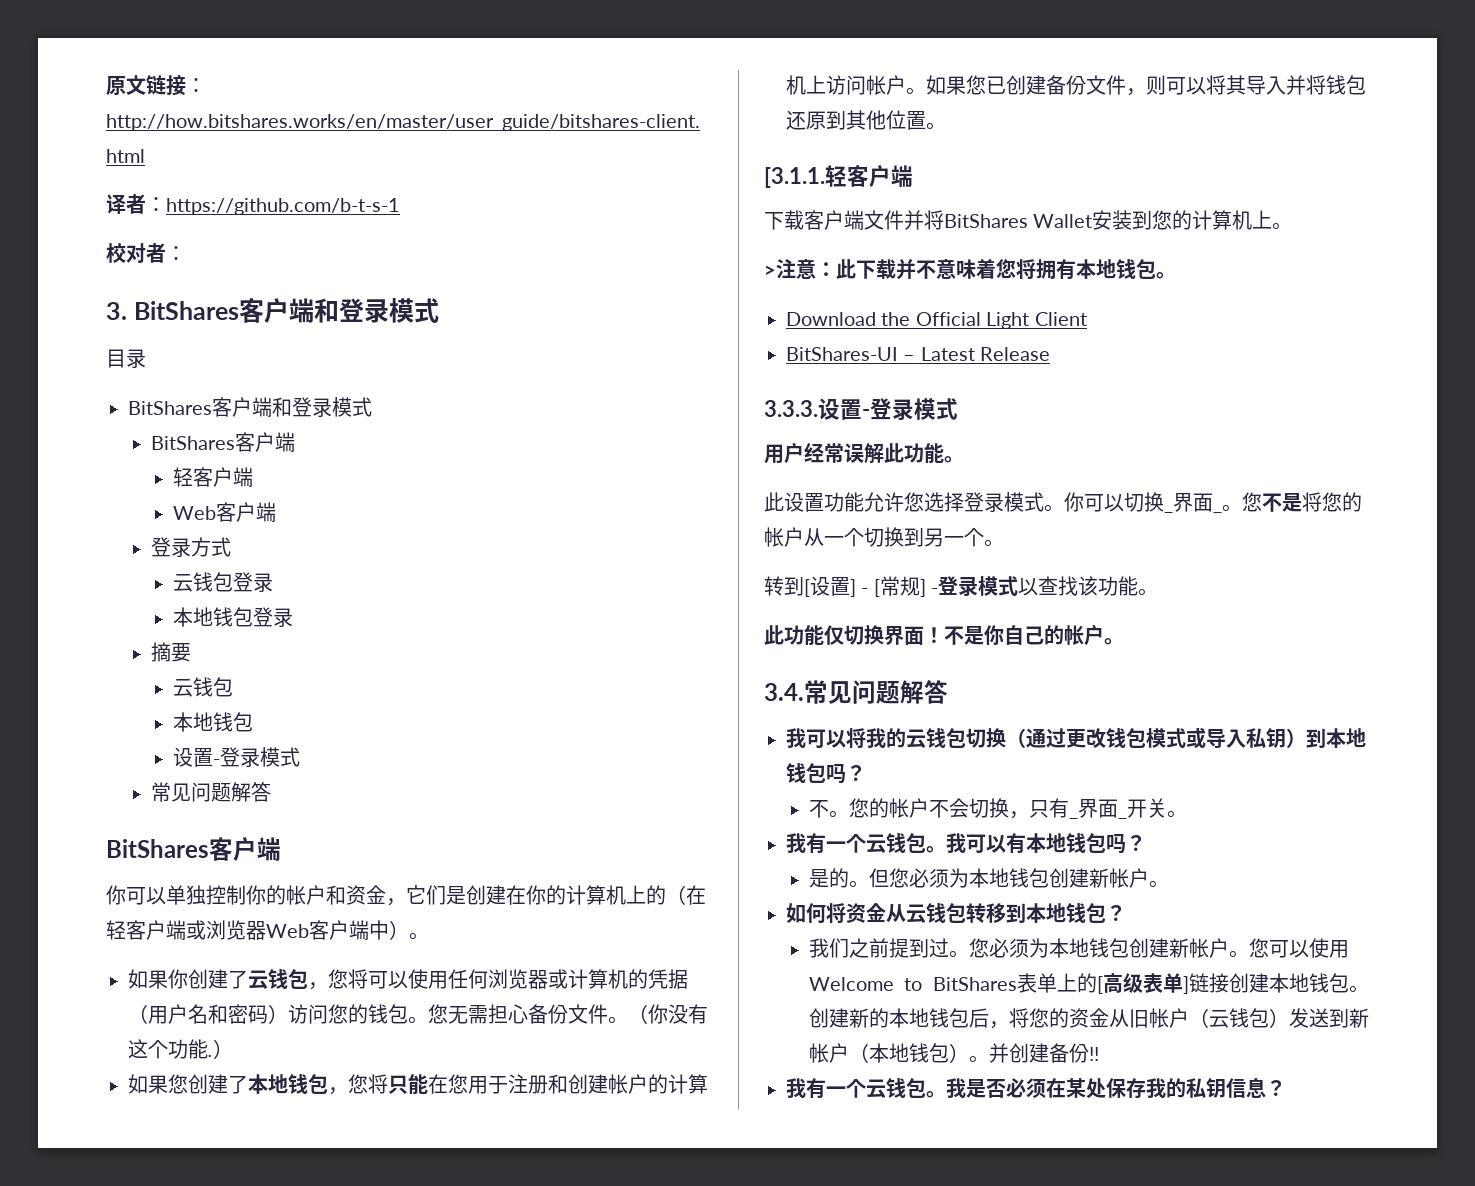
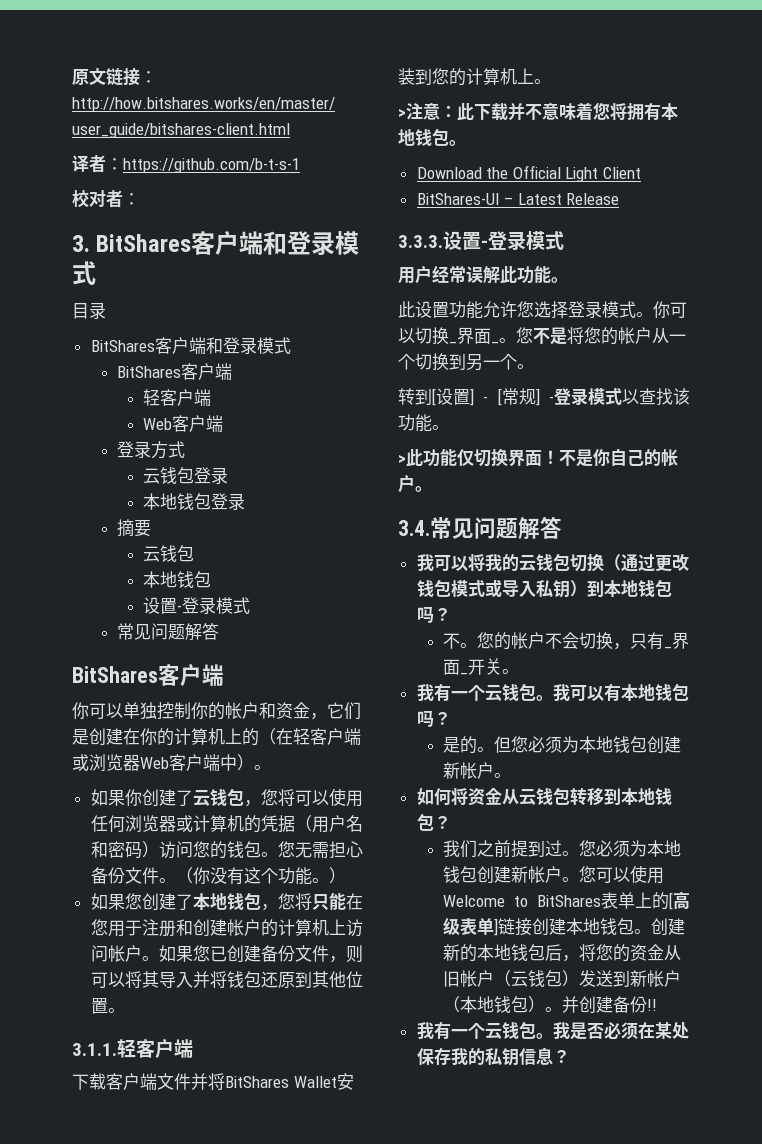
[208,1055,213,1057] . -> [311,878,329,883] 。
[764,167,825,188] [3.1.1. -> [72,1043,117,1056] 3.1.1.
(1159, 592) none -> [398,454,406,464] >

